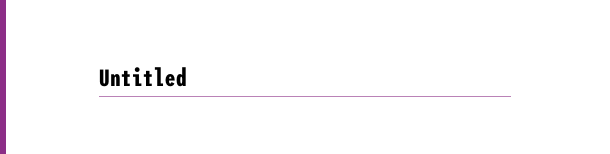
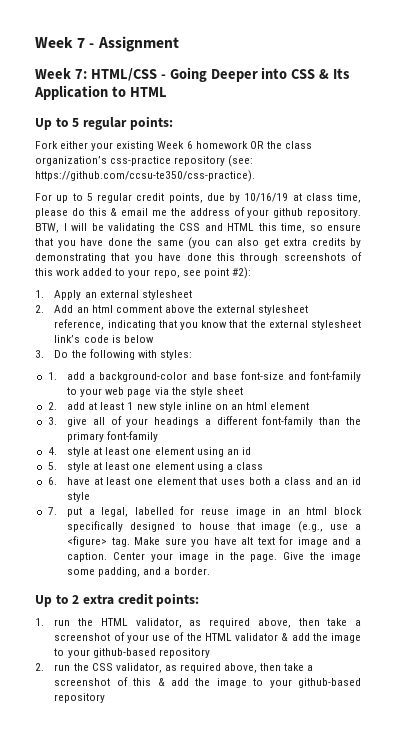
[99,67,187,87] Untitled -> [35,36,179,52] [35,67,351,82] [34,85,167,100] [35,116,173,130] [35,141,312,151] [35,155,254,167] [35,170,255,182] [35,193,361,203] [35,207,361,218] [35,223,361,233] [35,237,361,249] [35,252,362,263] [35,267,251,279] [35,290,192,300] [35,305,309,315] [54,319,361,330] [54,335,154,343] [35,349,192,360] [47,371,362,382] [67,387,243,397] [47,402,310,412] [47,416,362,427] [67,431,159,442] [47,447,251,457] [47,462,263,472] [47,477,361,485] [67,492,91,502] [47,506,362,517] [67,521,361,533] [67,536,361,547] [67,552,361,562] [67,567,210,577] [35,593,200,607] [35,618,362,628] [54,632,361,643] [54,648,210,658] [35,663,314,673] [54,677,361,688] [54,693,106,703] Week 7 - Assignment // Week 7: HTML/CSS - Going Deeper into CSS & Its Application to HTML // Up to 5 regular points: // Fork either your existing Week 6 homework OR the class organization’s css-practice repository (see: https://github.com/ccsu-te350/css-practice). // For up to 5 regular credit points, due by 10/16/19 at class time, please do this & email me the address of your github repository. BTW, I will be validating the CSS and HTML this time, so ensure that you have done the same (you can also get extra credits by demonstrating that you have done this through screenshots of this work added to your repo, see point #2): // 1. Apply an external stylesheet // 2. Add an html comment above the external stylesheet reference, indicating that you know that the external stylesheet link’s code is below // 3. Do the following with styles: // 1. add a background-color and base font-size and font-family to your web page via the style sheet // 2. add at least 1 new style inline on an html element // 3. give all of your headings a different font-family than the primary font-family // 4. style at least one element using an id // 5. style at least one element using a class // 6. have at least one element that uses both a class and an id style // 7. put a legal, labelled for reuse image in an html block specifically designed to house that image (e.g., use a <figure> tag. Make sure you have alt text for image and a caption. Center your image in the page. Give the image some padding, and a border. // Up to 2 extra credit points: // 1. run the HTML validator, as required above, then take a screenshot of your use of the HTML validator & add the image to your github-based repository // 2. run the CSS validator, as required above, then take a screenshot of this & add the image to your github-based repository

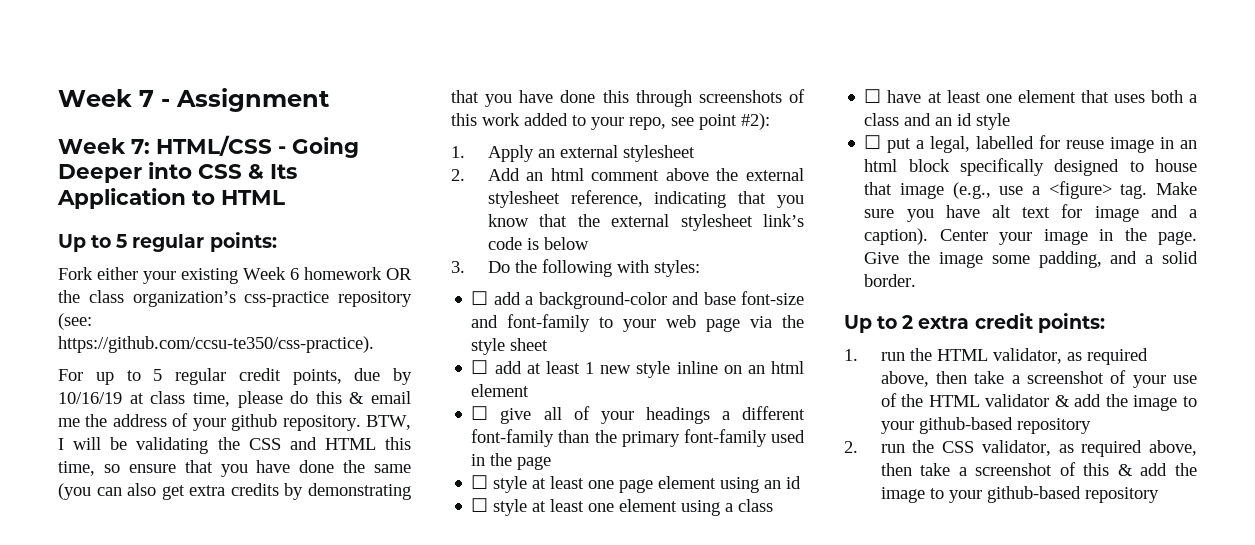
[47,372,57,380] 1. -> [471,291,489,305] ☐
[47,402,57,410] 2. -> [471,360,489,374] ☐
[47,417,57,425] 3. -> [471,406,489,420] ☐
[47,447,152,457] // 4. style at least one -> [771,430,805,443] [471,453,552,470] [471,475,654,493] used in the page // ☐ style at least one page
[47,462,57,470] 5. -> [471,498,489,512] ☐
[47,477,57,485] 6. -> [864,89,882,103] ☐
[47,507,57,515] 7. -> [864,135,882,149] ☐
[67,552,108,562] caption. -> [864,228,929,245] caption).
(171, 572) none -> [1162,251,1198,264] solid

